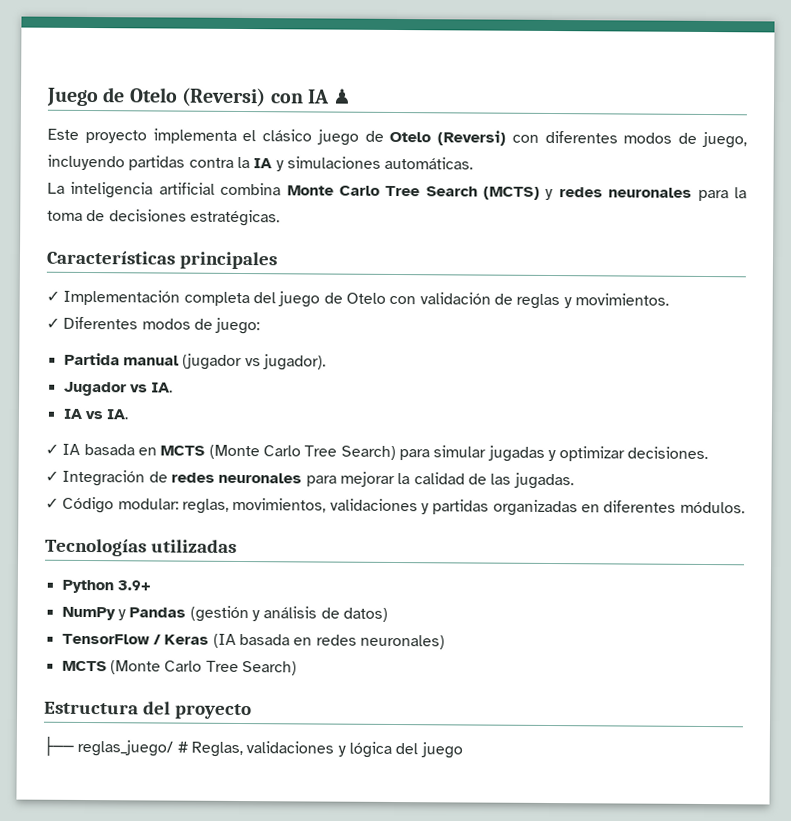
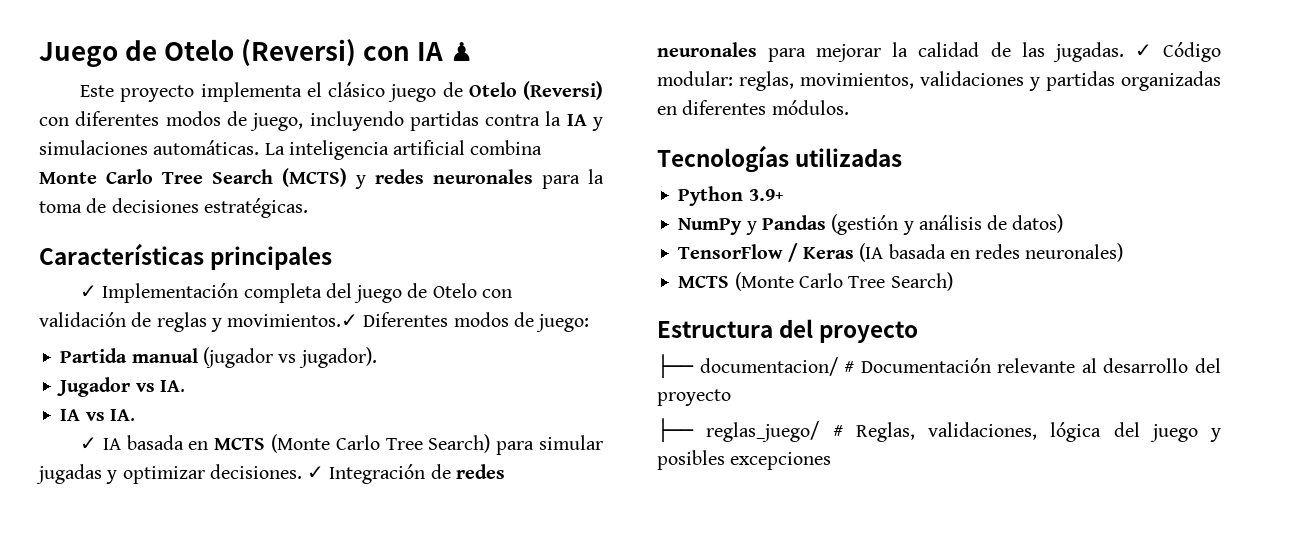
(474, 163) // -> (260, 147) none
[574,293,669,306] [46,317,60,329] movimientos. // ✓ -> [227,314,359,327] movimientos.✓
(709, 453) // -> (302, 471) none
(574, 481) // -> (1124, 52) none
(252, 711) none -> [657,354,1221,378] [657,389,731,406] // ├── documentacion/ # Documentación relevante al desarrollo del proyecto
[246,741,346,757] validaciones y -> [928,422,1037,440] validaciones,
(463, 750) none -> [1210,428,1221,442] [657,450,832,470] y posibles excepciones

